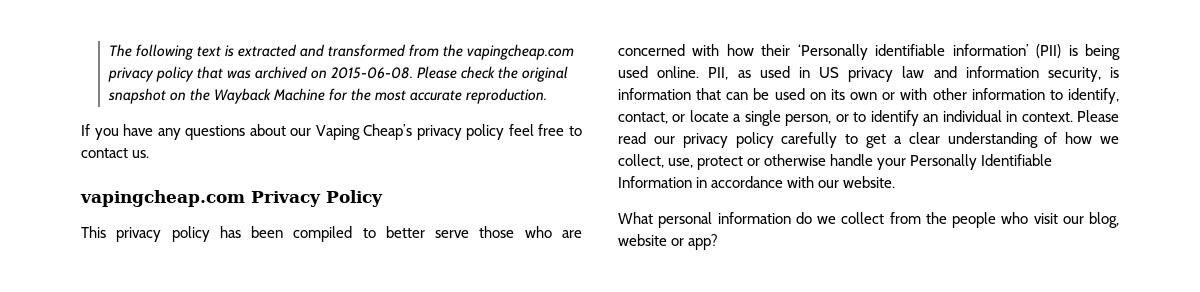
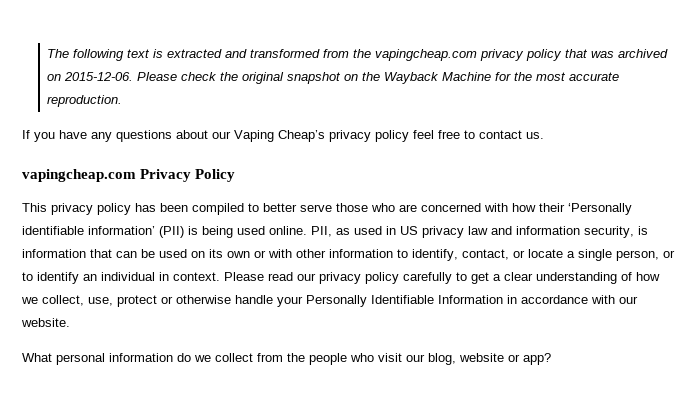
[331,67,414,79] 2015-06-08. -> [63,72,133,81] 2015-12-06.

